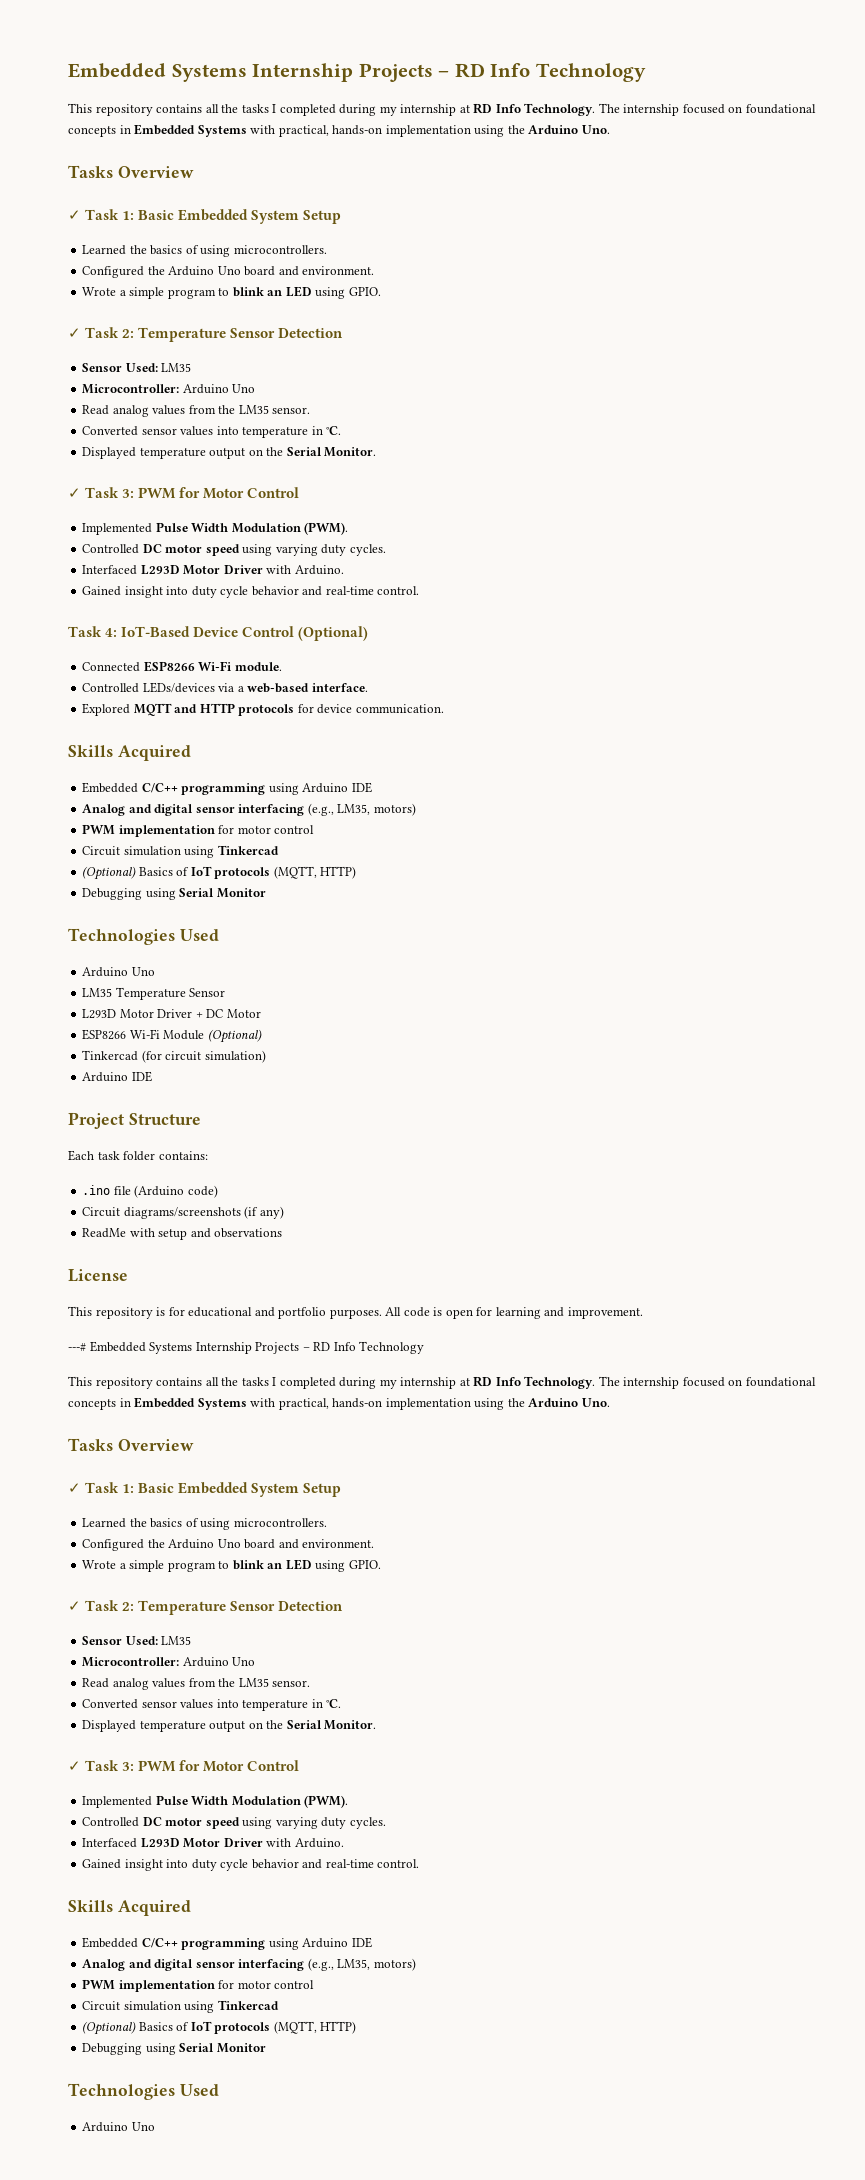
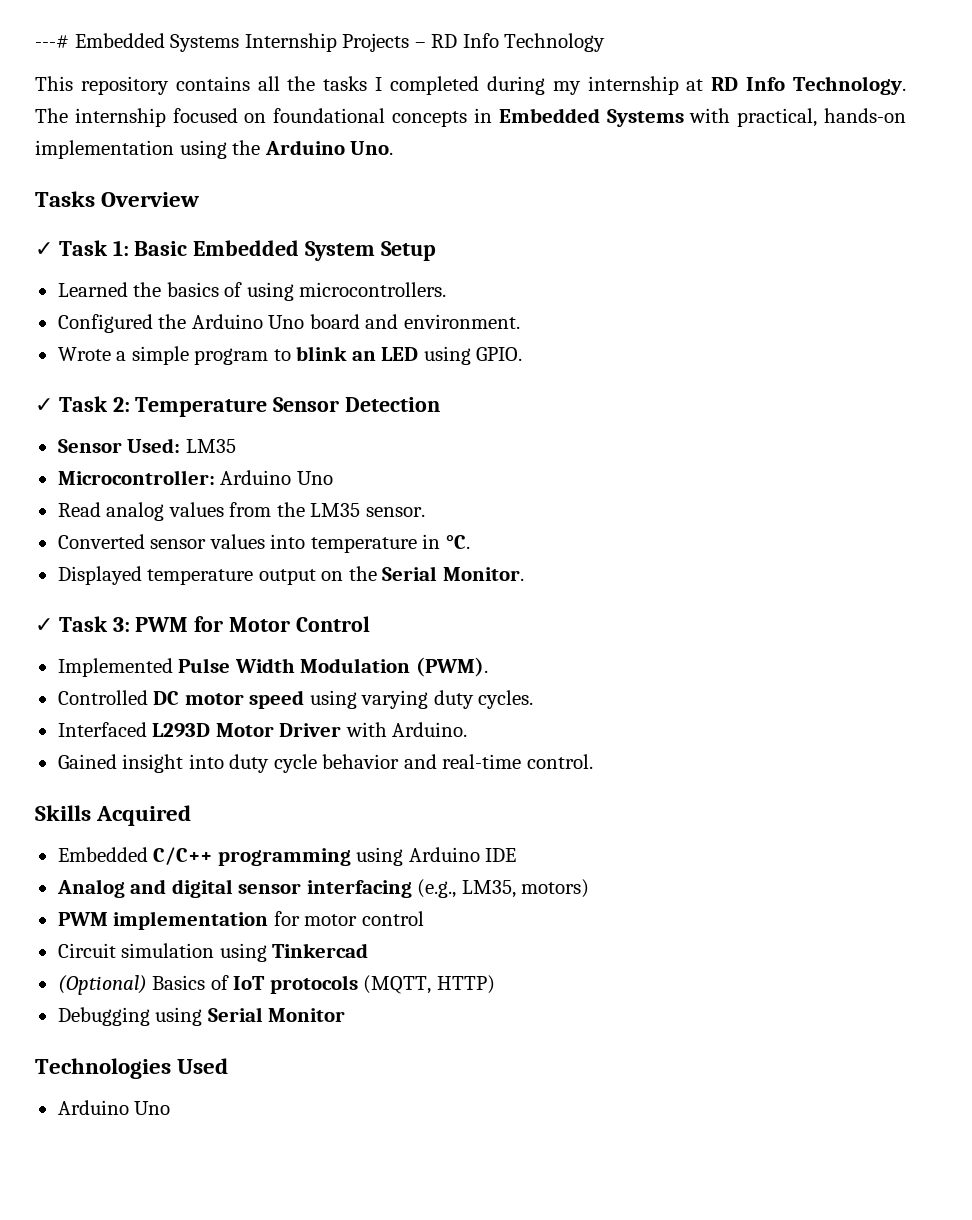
[68,63,646,82] [68,103,816,116] [68,124,610,137] [68,165,194,178] [68,209,342,224] [82,245,327,257] [82,266,375,278] [82,286,381,299] [68,327,344,342] [82,363,192,372] [82,384,256,394] [82,405,311,417] [82,426,342,438] [82,447,377,459] [68,487,300,499] [82,522,349,535] [82,544,386,556] [82,565,344,575] [82,586,420,598] [68,626,369,641] [82,661,282,672] [82,682,368,693] [82,703,444,716] [68,745,191,761] [82,782,372,795] [82,803,416,816] [82,824,315,837] [82,845,279,858] [82,866,357,880] [82,888,266,900] [68,928,219,945] [82,967,155,977] [82,987,226,1000] [82,1009,261,1019] [82,1029,262,1043] [82,1050,266,1063] [82,1071,152,1082] [68,1112,201,1129] [68,1150,208,1161] [82,1185,218,1198] [82,1206,284,1219] [82,1228,283,1240] [68,1269,128,1282] [68,1306,643,1319] Embedded Systems Internship Projects – RD Info Technology // This repository contains all the tasks I completed during my internship at RD Info Technology. The internship focused on foundational concepts in Embedded Systems with practical, hands-on implementation using the Arduino Uno. // Tasks Overview // ✓ Task 1: Basic Embedded System Setup // Learned the basics of using microcontrollers. // Configured the Arduino Uno board and environment. // Wrote a simple program to blink an LED using GPIO. // ✓ Task 2: Temperature Sensor Detection // Sensor Used: LM35 // Microcontroller: Arduino Uno // Read analog values from the LM35 sensor. // Converted sensor values into temperature in °C. // Displayed temperature output on the Serial Monitor. // ✓ Task 3: PWM for Motor Control // Implemented Pulse Width Modulation (PWM). // Controlled DC motor speed using varying duty cycles. // Interfaced L293D Motor Driver with Arduino. // Gained insight into duty cycle behavior and real-time control. // Task 4: IoT-Based Device Control (Optional) // Connected ESP8266 Wi-Fi module. // Controlled LEDs/devices via a web-based interface. // Explored MQTT and HTTP protocols for device communication. // Skills Acquired // Embedded C/C++ programming using Arduino IDE // Analog and digital sensor interfacing (e.g., LM35, motors) // PWM implementation for motor control // Circuit simulation using Tinkercad // (Optional) Basics of IoT protocols (MQTT, HTTP) // Debugging using Serial Monitor // Technologies Used // Arduino Uno // LM35 Temperature Sensor // L293D Motor Driver + DC Motor // ESP8266 Wi-Fi Module (Optional) // Tinkercad (for circuit simulation) // Arduino IDE // Project Structure // Each task folder contains: // .ino file (Arduino code) // Circuit diagrams/screenshots (if any) // ReadMe with setup and observations // License // This repository is for educational and portfolio purposes. All code is open for learning and improvement. // -> (35, 41) none

